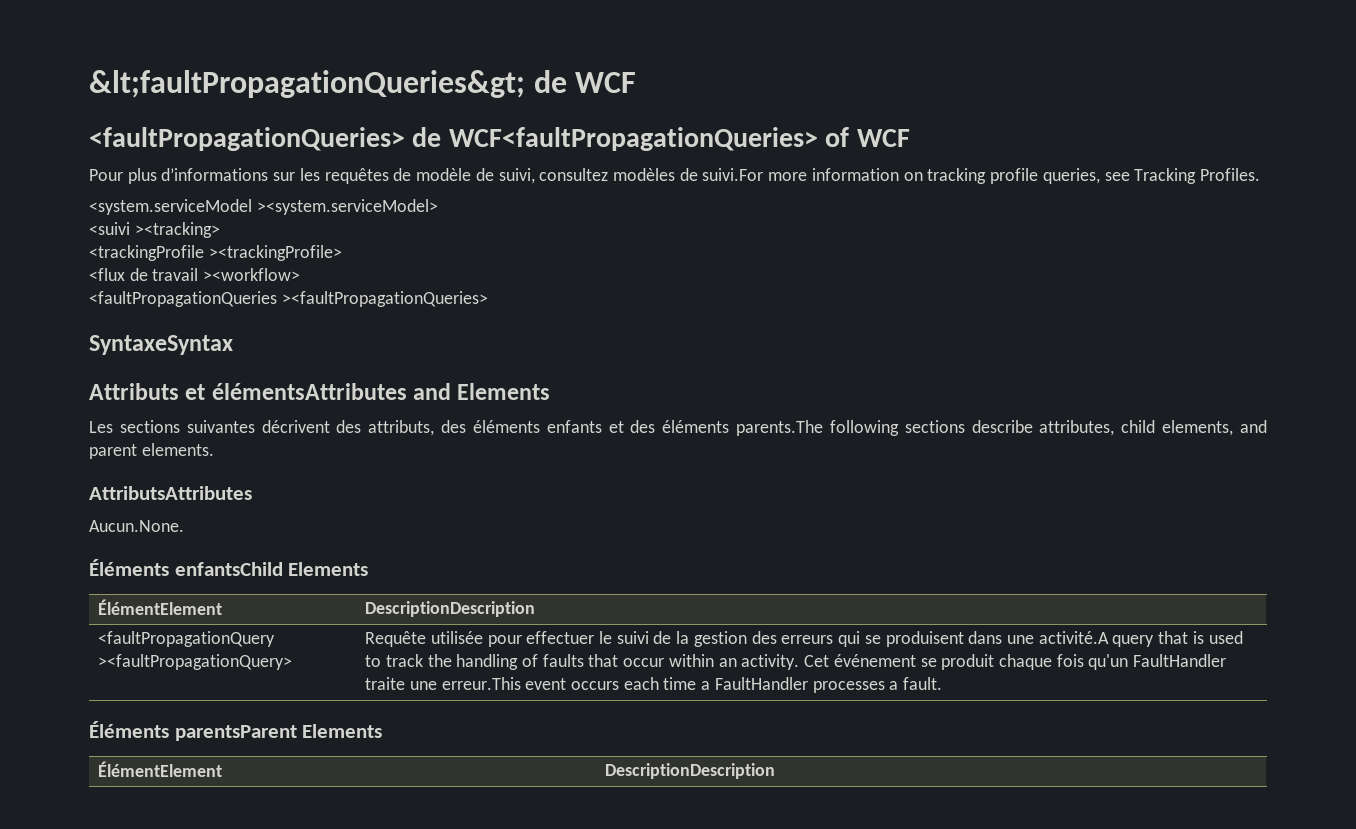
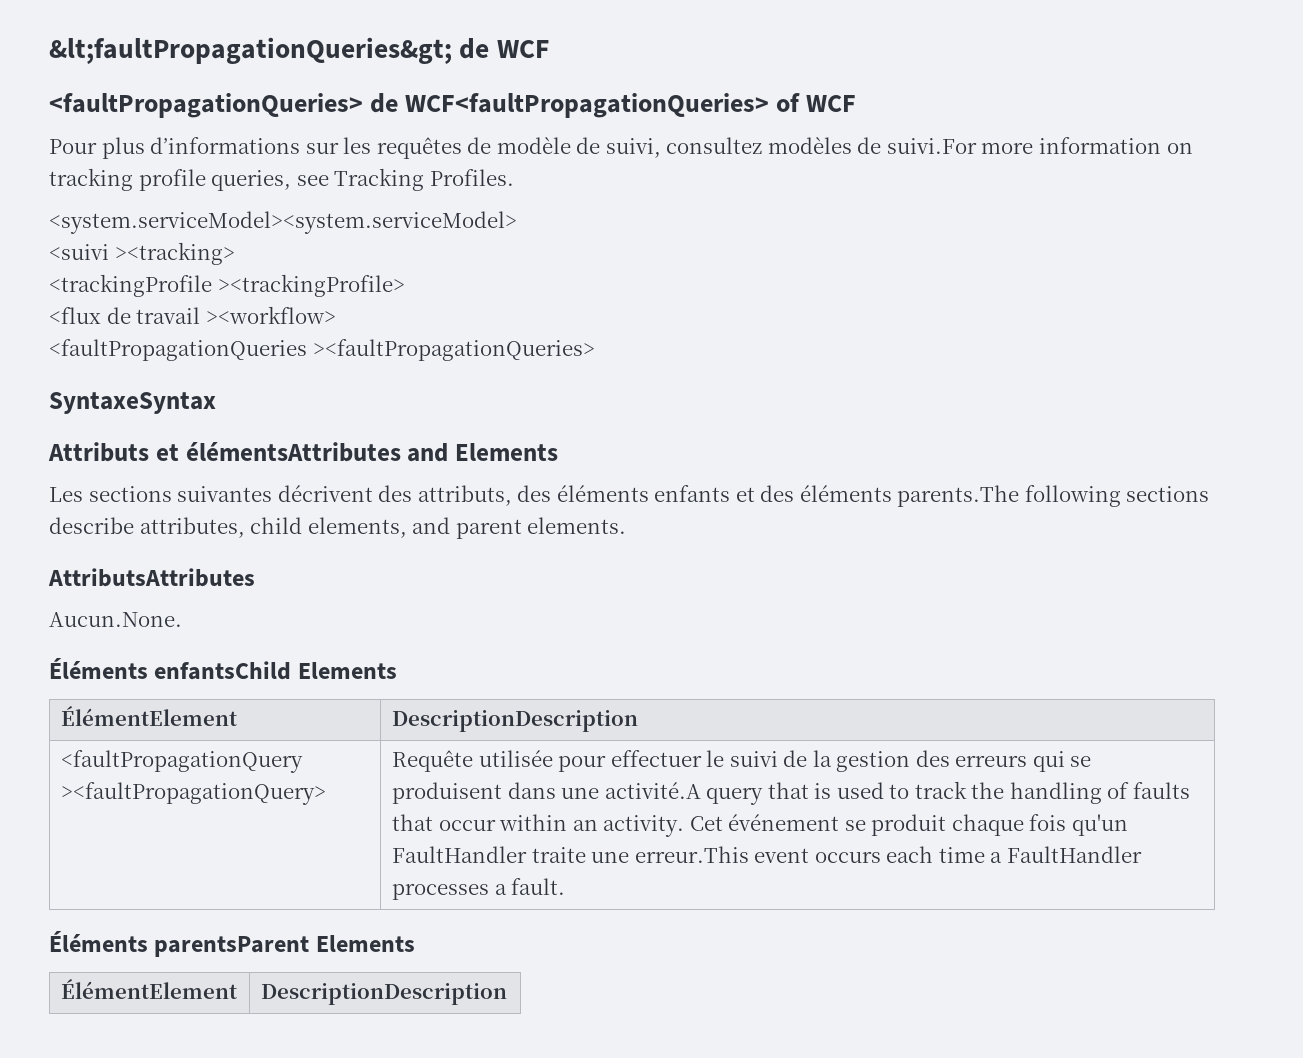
[89,199,438,215] <system.serviceModel ><system.serviceModel> -> [49,211,517,234] <system.serviceModel><system.serviceModel>

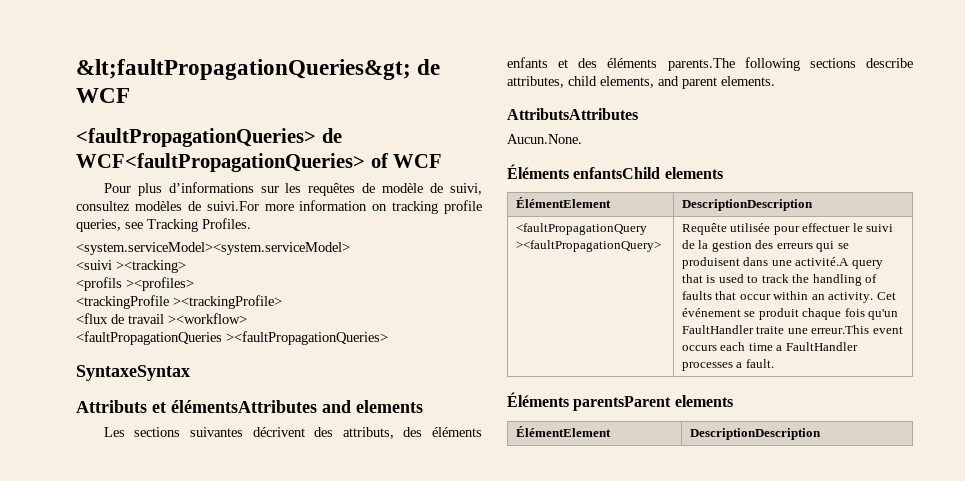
(235, 253) none -> [76,277,194,291] // <profils ><profiles>
[455,443,558,461] Elements -> [356,400,423,413] elements
[297,662,397,679] Elements -> [664,167,723,179] elements
[315,935,415,952] Elements -> [674,395,733,407] elements

